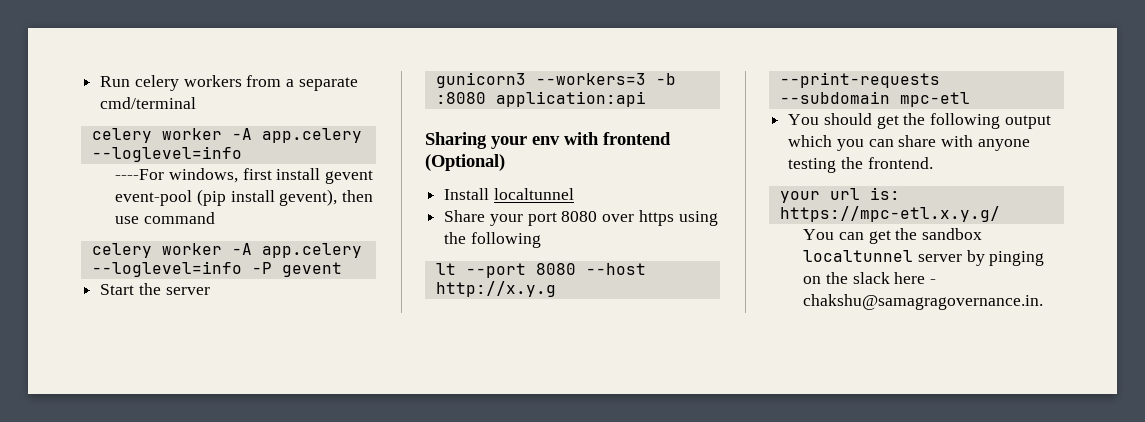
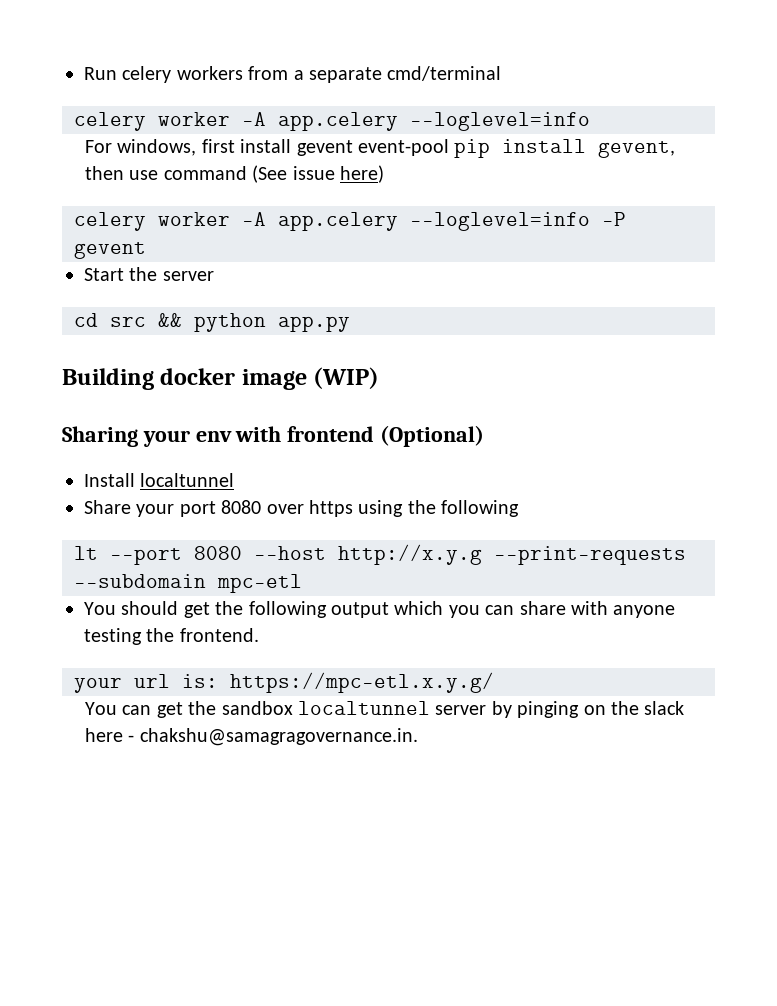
[115,169,165,180] ----For -> [85,140,113,153] For
[197,189,338,206] (pip install gevent), -> [454,139,676,158] pip install gevent,
(216, 218) none -> [252,165,385,183] (See issue here)
[435,72,676,88] [435,91,646,107] gunicorn3 --workers=3 -b :8080 application:api -> [74,313,350,332] [62,367,380,390] cd src && python app.py // Building docker image (WIP)

